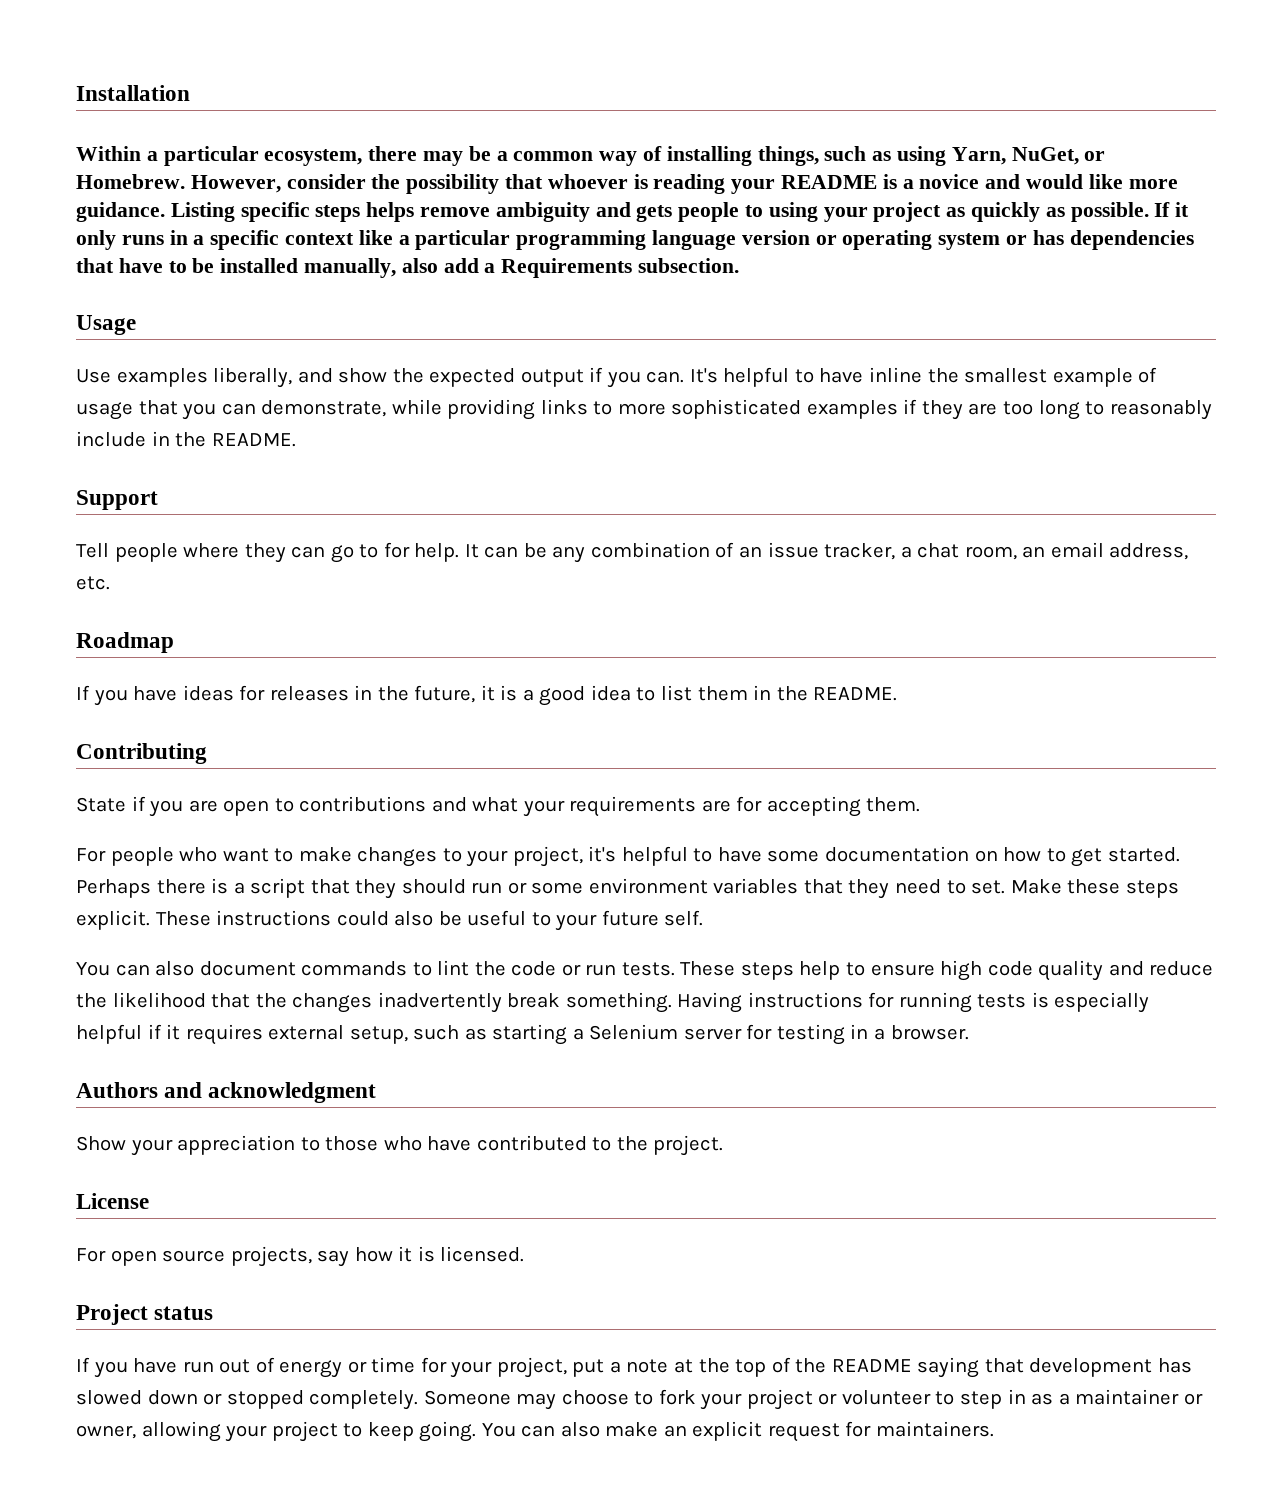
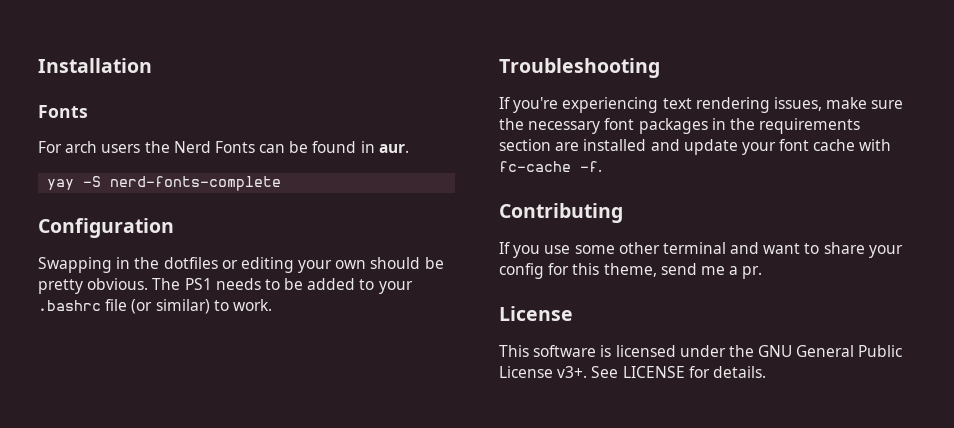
[76,146,1106,166] [76,174,1178,194] [76,202,1190,222] [76,230,1194,250] [76,258,740,278] [76,315,136,335] [76,367,1158,388] [76,399,1212,420] [76,431,296,447] [76,490,158,510] [76,542,1189,563] [76,576,110,590] [76,632,174,653] [76,685,898,706] [76,743,207,764] [76,796,921,817] [76,846,1180,867] [76,878,1179,899] [76,910,704,931] [76,960,1214,981] [76,992,1150,1013] [76,1024,969,1045] [76,1082,377,1103] [76,1135,724,1156] [76,1193,149,1209] [76,1246,525,1267] [76,1304,214,1325] [76,1357,1192,1378] [76,1389,1203,1410] [76,1421,995,1442] Within a particular ecosystem, there may be a common way of installing things, such as using Yarn, NuGet, or Homebrew. However, consider the possibility that whoever is reading your README is a novice and would like more guidance. Listing specific steps helps remove ambiguity and gets people to using your project as quickly as possible. If it only runs in a specific context like a particular programming language version or operating system or has dependencies that have to be installed manually, also add a Requirements subsection. // Usage // Use examples liberally, and show the expected output if you can. It's helpful to have inline the smallest example of usage that you can demonstrate, while providing links to more sophisticated examples if they are too long to reasonably include in the README. // Support // Tell people where they can go to for help. It can be any combination of an issue tracker, a chat room, an email address, etc. // Roadmap // If you have ideas for releases in the future, it is a good idea to list them in the README. // Contributing // State if you are open to contributions and what your requirements are for accepting them. // For people who want to make changes to your project, it's helpful to have some documentation on how to get started. Perhaps there is a script that they should run or some environment variables that they need to set. Make these steps explicit. These instructions could also be useful to your future self. // You can also document commands to lint the code or run tests. These steps help to ensure high code quality and reduce the likelihood that the changes inadvertently break something. Having instructions for running tests is especially helpful if it requires external setup, such as starting a Selenium server for testing in a browser. // Authors and acknowledgment // Show your appreciation to those who have contributed to the project. // License // For open source projects, say how it is licensed. // Project status // If you have run out of energy or time for your project, put a note at the top of the README saying that development has slowed down or stopped completely. Someone may choose to fork your project or volunteer to step in as a maintainer or owner, allowing your project to keep going. You can also make an explicit request for maintainers. -> [38,105,88,118] [38,141,409,153] [47,176,282,191] [38,218,174,238] [38,257,444,273] [38,278,413,294] [38,299,272,314] [499,58,660,78] [499,97,904,113] [499,118,861,134] [499,139,892,155] [499,161,602,172] [499,203,623,223] [499,242,903,258] [499,263,763,279] [499,306,573,321] [499,345,903,357] [499,366,766,378] Fonts // For arch users the Nerd Fonts can be found in aur. // yay -S nerd-fonts-complete // Configuration // Swapping in the dotfiles or editing your own should be pretty obvious. The PS1 needs to be added to your .bashrc file (or similar) to work. // Troubleshooting // If you're experiencing text rendering issues, make sure the necessary font packages in the requirements section are installed and update your font cache with fc-cache -f. // Contributing // If you use some other terminal and want to share your config for this theme, send me a pr. // License // This software is licensed under the GNU General Public License v3+. See LICENSE for details.

